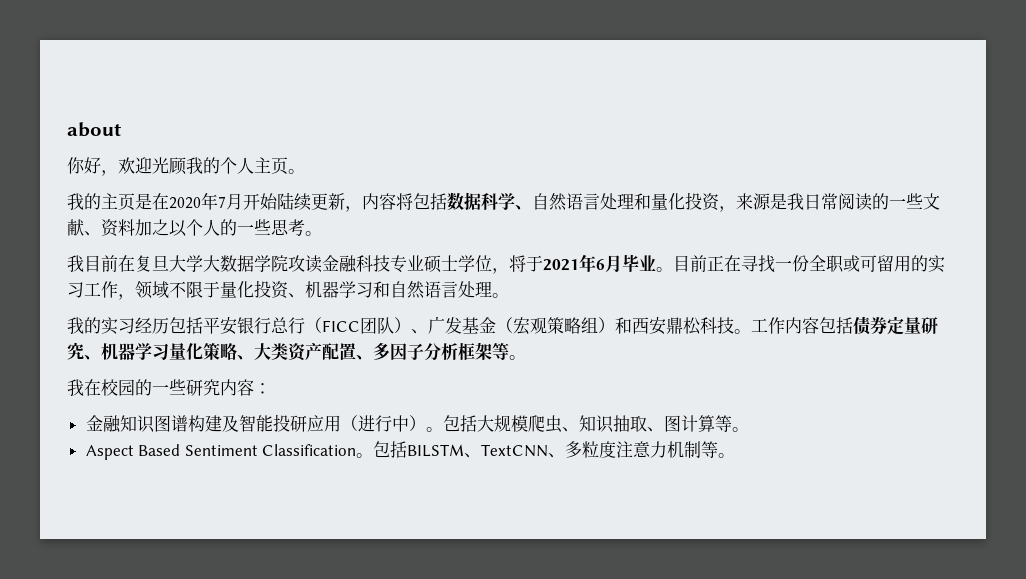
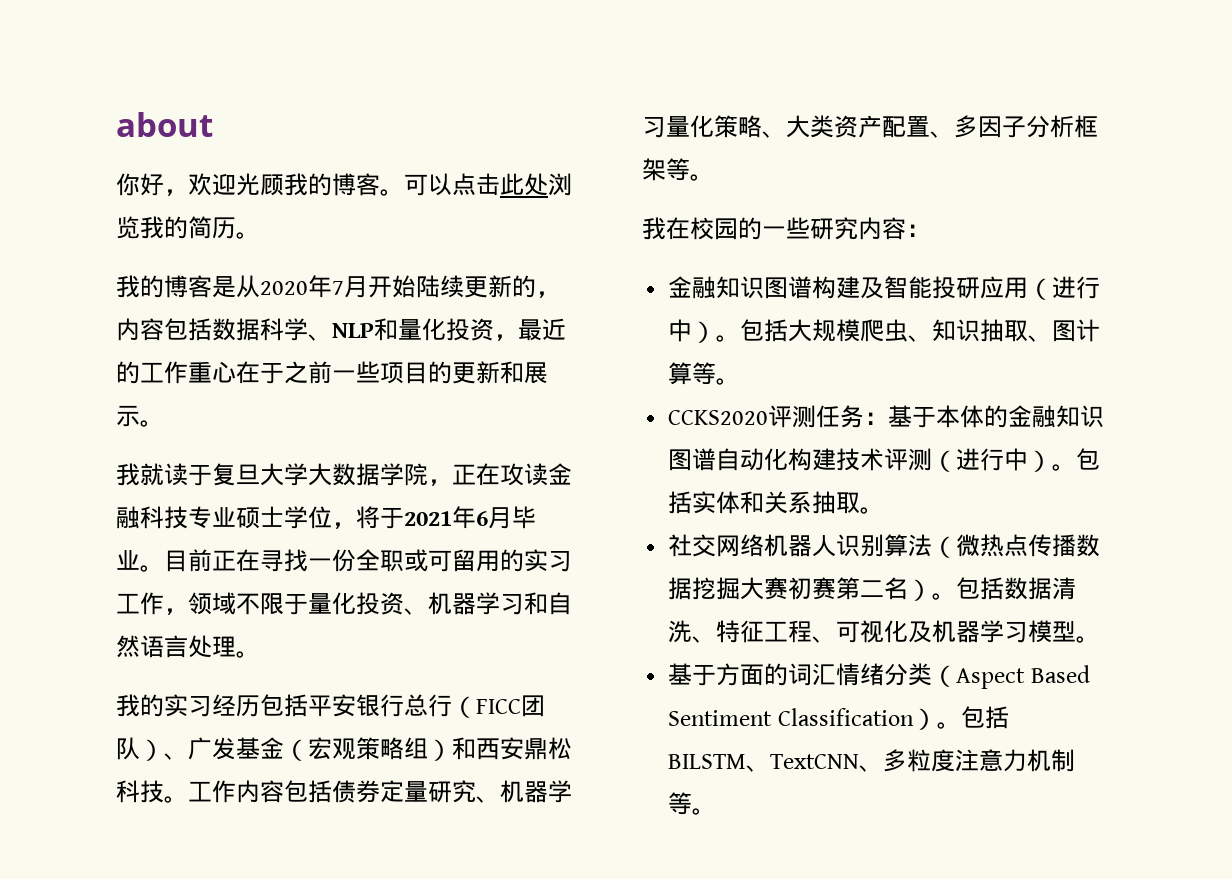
[220,157,305,175] [67,193,169,211] 个人主页。 // 我的主页是在 -> [332,173,572,196] [116,216,260,239] [116,275,260,298] 博客。可以点击此处浏览我的简历。 // 我的博客是从
[345,193,413,212] ，内容将 -> [512,275,560,298] [116,318,164,341] 的，内容
[532,192,940,212] [67,219,322,237] [67,255,135,272] 自然语言处理和量化投资，来源是我日常阅读的一些文献、资料加之以个人的一些思考。 // 我目前在 -> [332,318,566,341] [116,361,548,384] [116,405,164,427] [116,463,212,486] NLP和量化投资，最近的工作重心在于之前一些项目的更新和展示。 // 我就读于
(288, 263) none -> [428,463,500,486] ，正在
(749, 429) none -> [668,405,1105,428] [668,448,1101,472] [668,491,885,514] [668,534,1101,558] [668,577,1077,601] [668,620,1101,643] [668,663,957,687] CCKS2020评测任务：基于本体的金融知识图谱自动化构建技术评测（进行中）。包括实体和关系抽取。 // 社交网络机器人识别算法（微热点传播数据挖掘大赛初赛第二名）。包括数据清洗、特征工程、可视化及机器学习模型。 // 基于方面的词汇情绪分类（
(357, 450) none -> [912,708,937,730] ）

